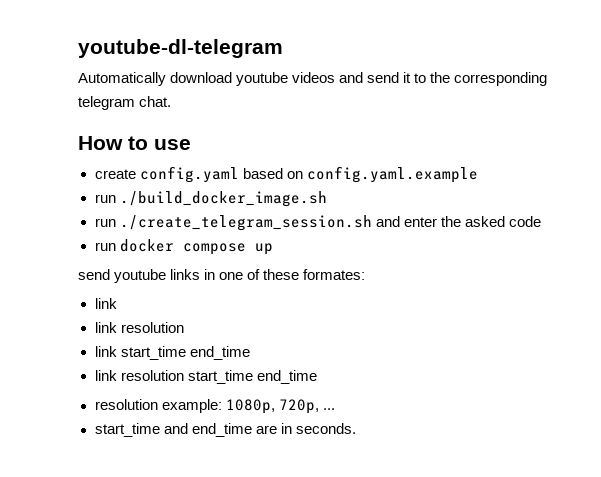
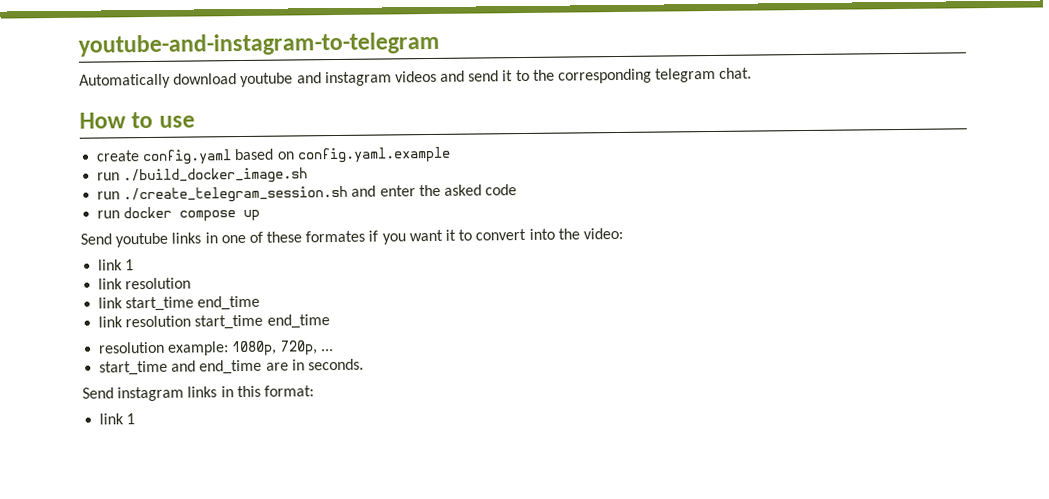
[78,39,283,58] youtube-dl-telegram -> [78,31,440,57] youtube-and-instagram-to-telegram
(289, 79) none -> [296,71,392,87] and instagram
[78,269,110,280] send -> [80,233,112,245] Send
[303,269,366,280] [94,298,117,309] formates: // link -> [305,227,623,245] [98,259,135,271] formates if you want it to convert into the video: // link 1
(356, 428) none -> [82,385,314,402] [99,413,136,425] // Send instagram links in this format: // link 1

